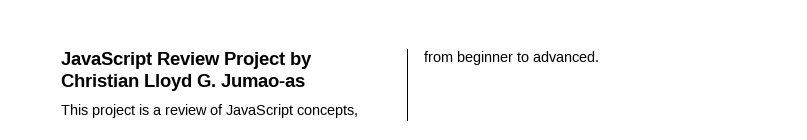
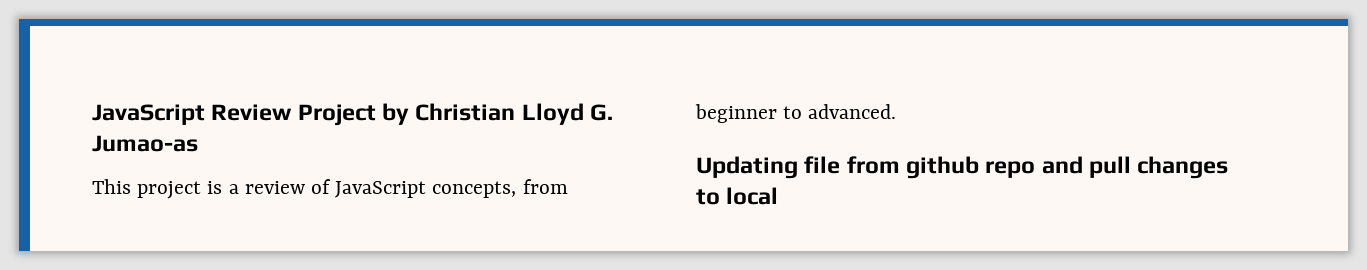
(599, 56) none -> [696,156,1229,179] [696,187,779,205] // Updating file from github repo and pull changes to local

